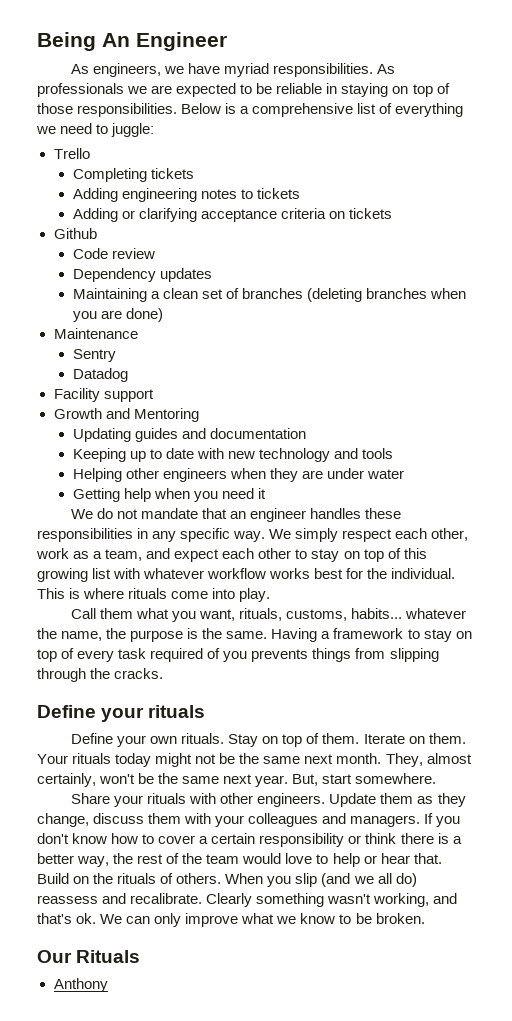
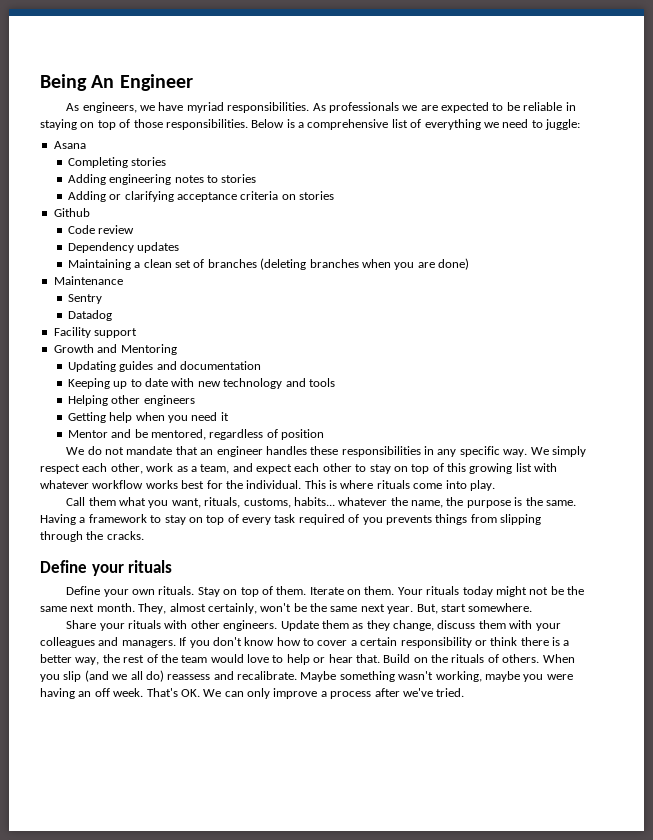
[53,148,90,159] Trello -> [53,141,86,149] Asana
[150,168,194,179] tickets -> [131,157,167,166] stories
[256,188,300,199] tickets -> [221,174,257,183] stories
[349,208,393,219] tickets -> [299,191,335,200] stories
[229,468,405,482] when they are under water -> (195, 400) none
(266, 493) none -> [67,429,325,440] // Mentor and be mentored, regardless of position
[206,893,253,907] Clearly -> [300,671,337,682] Maybe
[433,893,458,904] [37,913,425,927] [37,950,141,963] [53,978,108,992] and that's ok. We can only improve what we know to be broken. // Our Rituals // Anthony -> [484,671,573,682] [40,688,465,699] maybe you were having an off week. That's OK. We can only improve a process after we've tried.

